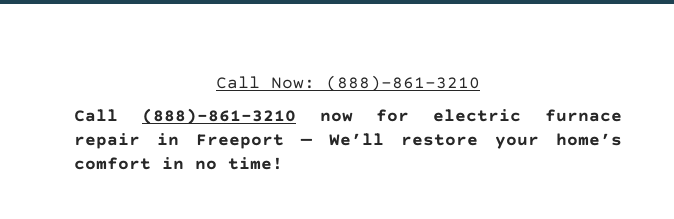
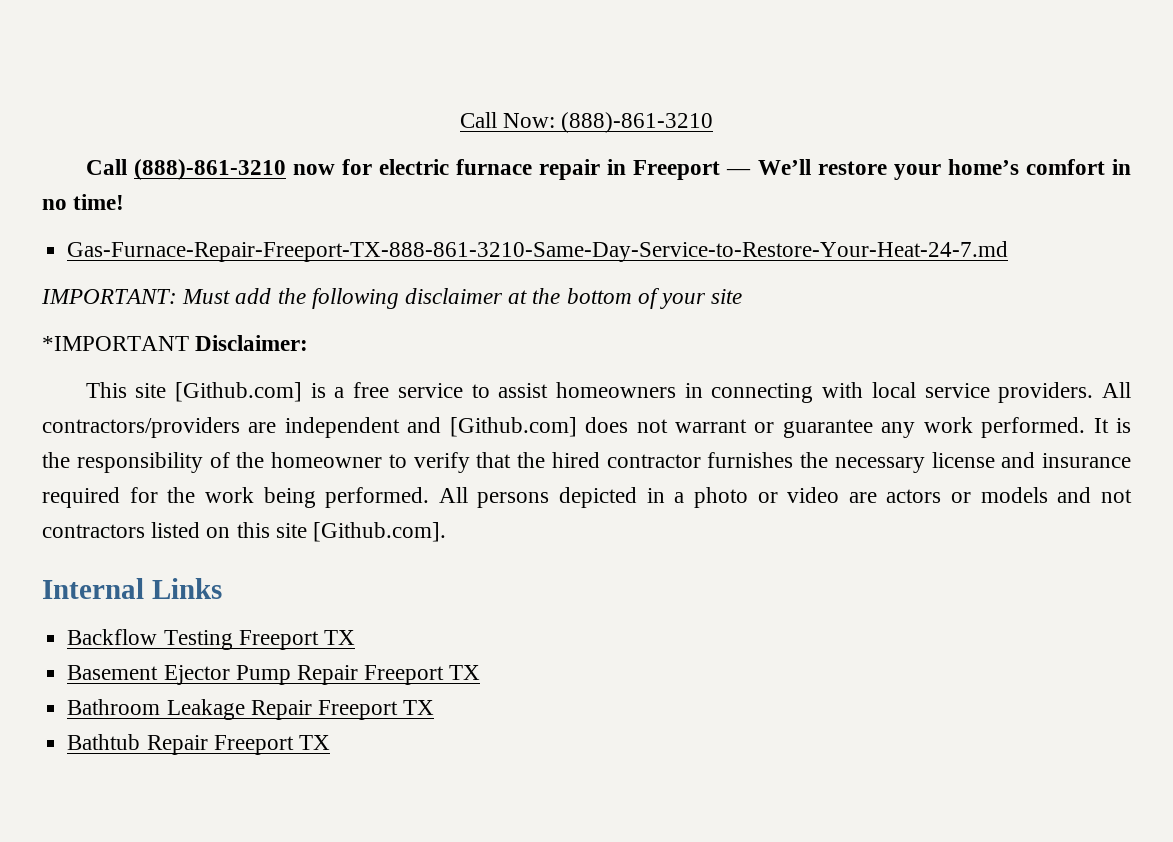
(283, 163) none -> [67,241,1009,262] [41,288,743,309] [42,335,309,351] [85,382,1131,403] [42,417,1131,438] [42,452,1131,473] [42,487,1132,508] [42,522,447,542] [42,578,222,599] [67,629,355,650] [67,665,481,685] [67,699,435,720] [67,734,330,755] // Gas-Furnace-Repair-Freeport-TX-888-861-3210-Same-Day-Service-to-Restore-Your-Heat-24-7.md // IMPORTANT: Must add the following disclaimer at the bottom of your site // *IMPORTANT Disclaimer: // This site [Github.com] is a free service to assist homeowners in connecting with local service providers. All contractors/providers are independent and [Github.com] does not warrant or guarantee any work performed. It is the responsibility of the homeowner to verify that the hired contractor furnishes the necessary license and insurance required for the work being performed. All persons depicted in a photo or video are actors or models and not contractors listed on this site [Github.com]. // Internal Links // Backflow Testing Freeport TX // Basement Ejector Pump Repair Freeport TX // Bathroom Leakage Repair Freeport TX // Bathtub Repair Freeport TX

